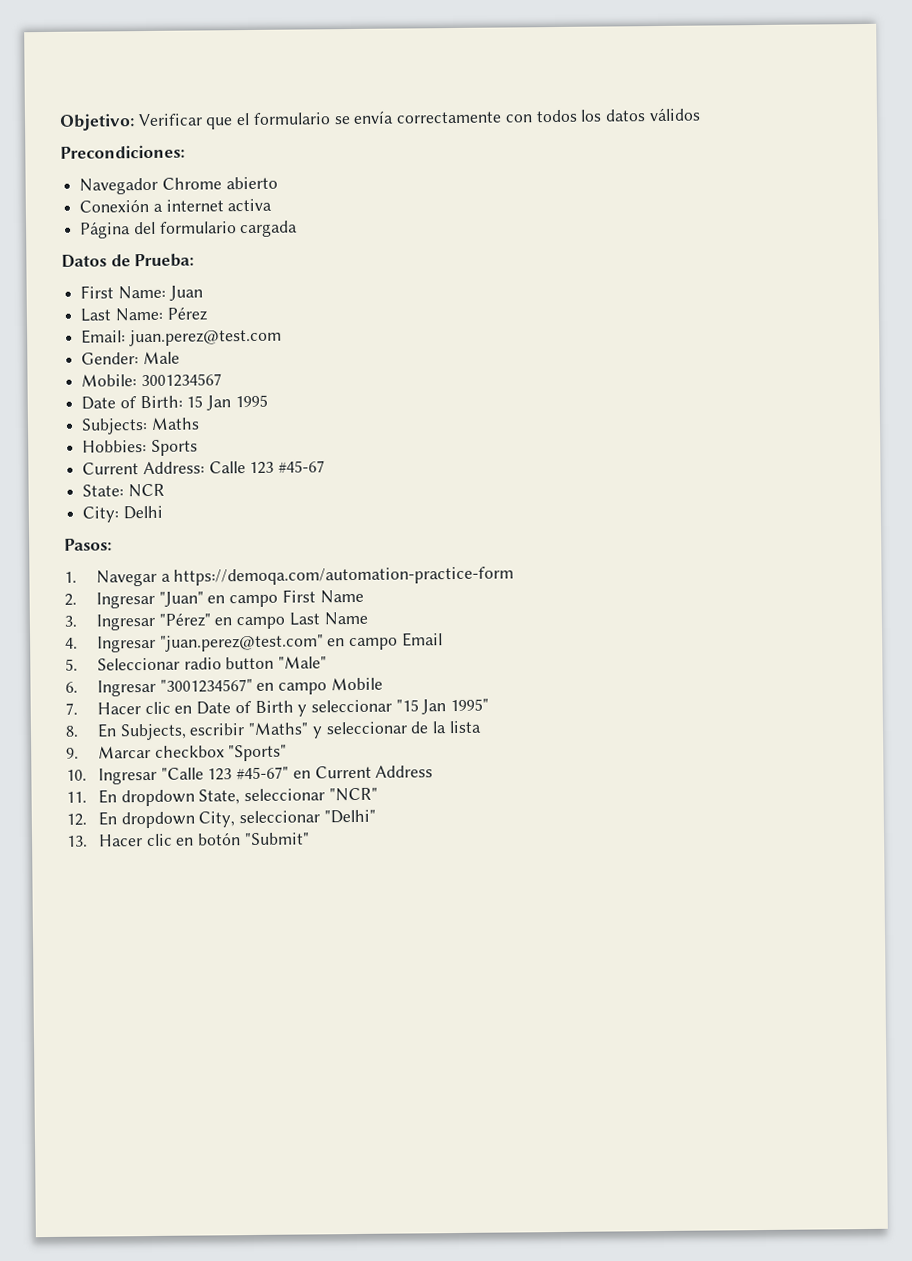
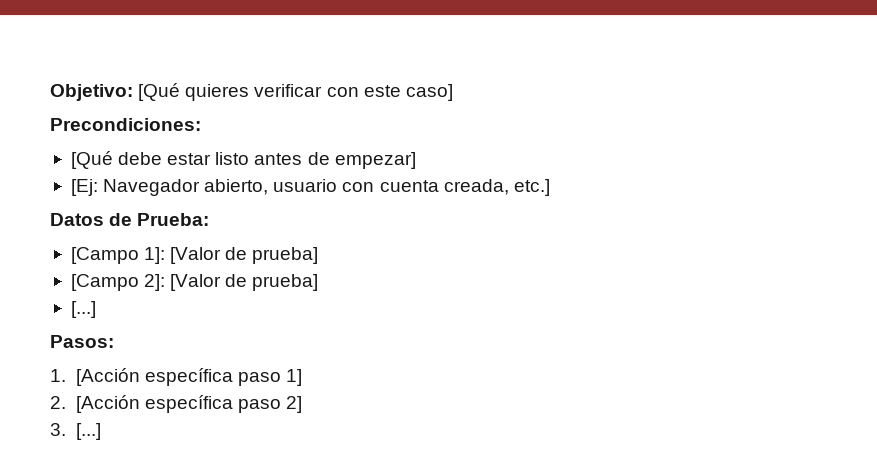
[137,107,701,130] [60,144,185,159] [79,176,278,195] [79,198,273,213] [79,220,299,239] [61,253,195,268] [80,285,203,301] [80,306,207,322] [81,328,282,347] [81,351,180,365] [81,373,222,388] [81,394,268,411] [81,417,200,435] [82,439,198,456] [82,460,326,475] [82,483,165,498] [82,505,163,523] [64,538,112,551] [64,566,515,587] [64,589,364,609] [64,611,368,631] [65,632,443,653] [65,656,328,671] [65,677,383,697] [65,698,490,717] [65,720,482,741] [66,744,288,762] [66,765,434,785] [66,787,378,807] [66,809,376,829] [66,832,310,847] Verificar que el formulario se envía correctamente con todos los datos válidos // Precondiciones: // Navegador Chrome abierto // Conexión a internet activa // Página del formulario cargada // Datos de Prueba: // First Name: Juan // Last Name: Pérez // Email: juan.perez@test.com // Gender: Male // Mobile: 3001234567 // Date of Birth: 15 Jan 1995 // Subjects: Maths // Hobbies: Sports // Current Address: Calle 123 #45-67 // State: NCR // City: Delhi // Pasos: // 1. Navegar a https://demoqa.com/automation-practice-form // 2. Ingresar "Juan" en campo First Name // 3. Ingresar "Pérez" en campo Last Name // 4. Ingresar "juan.perez@test.com" en campo Email // 5. Seleccionar radio button "Male" // 6. Ingresar "3001234567" en campo Mobile // 7. Hacer clic en Date of Birth y seleccionar "15 Jan 1995" // 8. En Subjects, escribir "Maths" y seleccionar de la lista // 9. Marcar checkbox "Sports" // 10. Ingresar "Calle 123 #45-67" en Current Address // 11. En dropdown State, seleccionar "NCR" // 12. En dropdown City, seleccionar "Delhi" // 13. Hacer clic en botón "Submit" -> [138,83,453,101] [50,118,201,131] [70,151,416,169] [70,179,550,196] [50,213,210,226] [70,247,319,264] [70,274,319,291] [70,301,96,318] [50,335,114,348] [50,368,302,386] [50,395,302,413] [50,423,101,440] [Qué quieres verificar con este caso] // Precondiciones: // [Qué debe estar listo antes de empezar] // [Ej: Navegador abierto, usuario con cuenta creada, etc.] // Datos de Prueba: // [Campo 1]: [Valor de prueba] // [Campo 2]: [Valor de prueba] // [...] // Pasos: // 1. [Acción específica paso 1] // 2. [Acción específica paso 2] // 3. [...]

